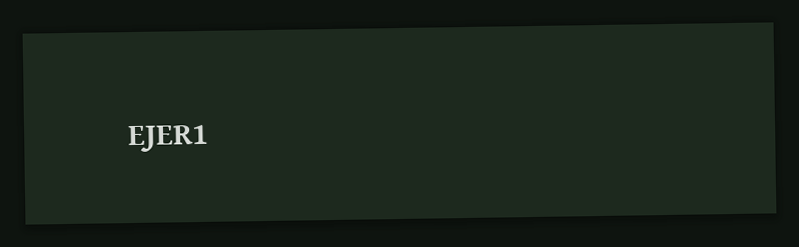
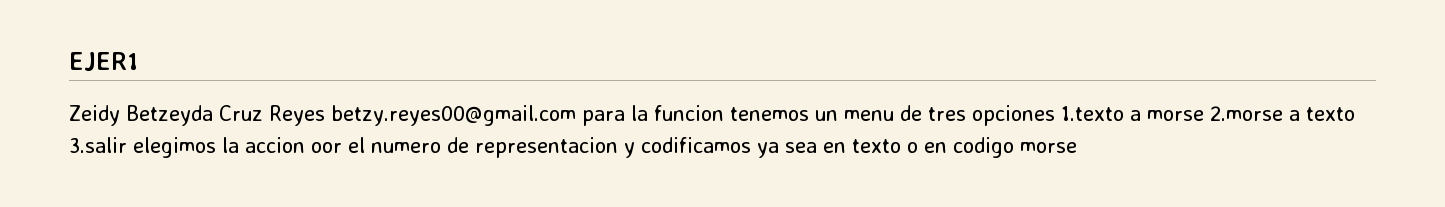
(209, 138) none -> [69,105,1355,126] [69,137,1077,158] // Zeidy Betzeyda Cruz Reyes betzy.reyes00@gmail.com para la funcion tenemos un menu de tres opciones 1.texto a morse 2.morse a texto 3.salir elegimos la accion oor el numero de representacion y codificamos ya sea en texto o en codigo morse

